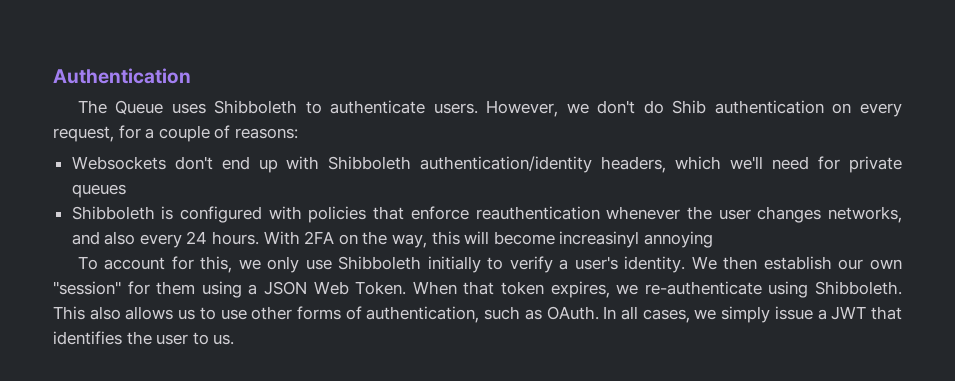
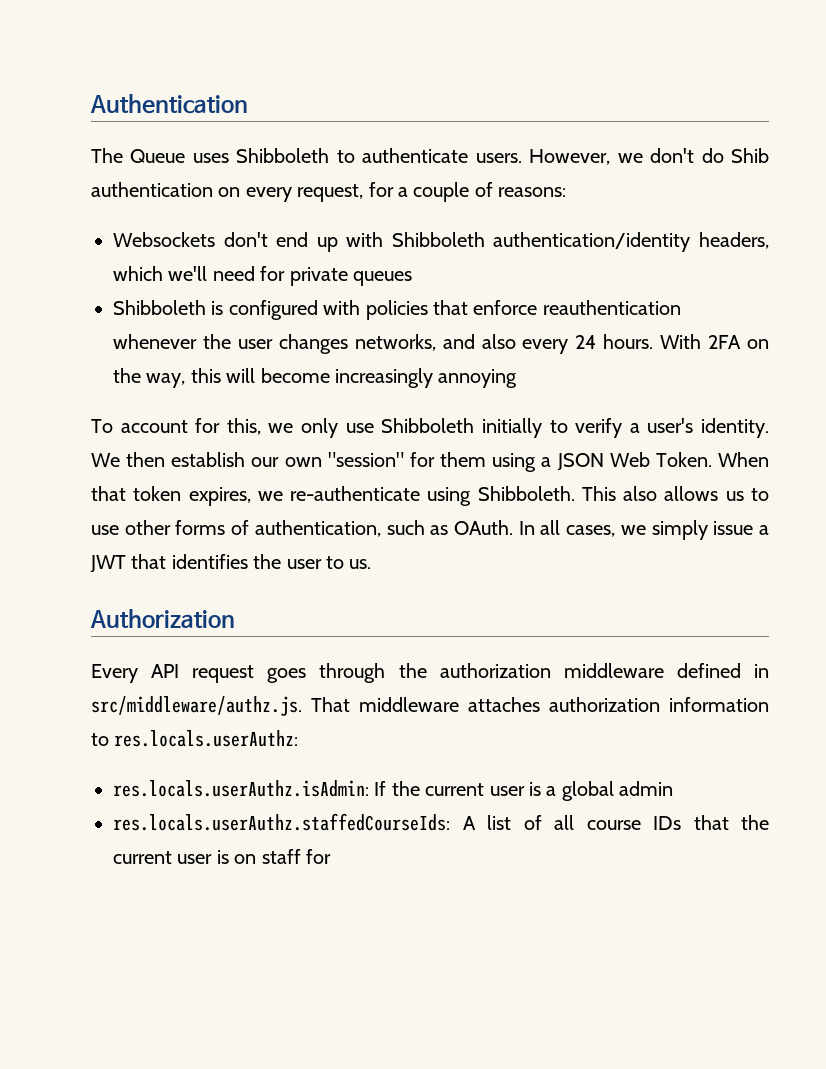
[559,231,640,248] increasinyl -> [335,368,433,388] increasingly
(235, 339) none -> [90,609,235,628] [91,663,769,683] [91,696,769,716] [91,730,299,747] [113,780,674,801] [113,813,769,831] [113,849,331,864] // Authorization // Every API request goes through the authorization middleware defined in src/middleware/authz.js. That middleware attaches authorization information to res.locals.userAuthz: // res.locals.userAuthz.isAdmin: If the current user is a global admin // res.locals.userAuthz.staffedCourseIds: A list of all course IDs that the current user is on staff for

